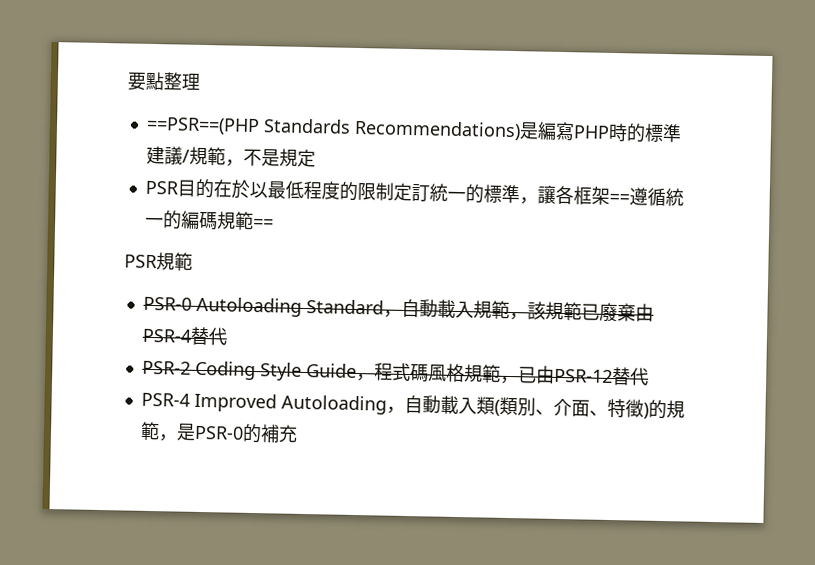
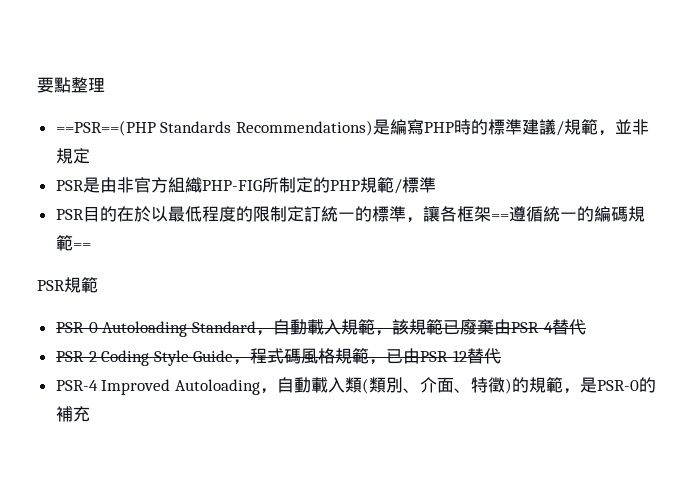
[242,148,280,167] 不是 -> [614,119,649,135] 並非
(316, 158) none -> [55,177,436,194] // PSR是由非官方組織PHP-FIG所制定的PHP規範/標準

